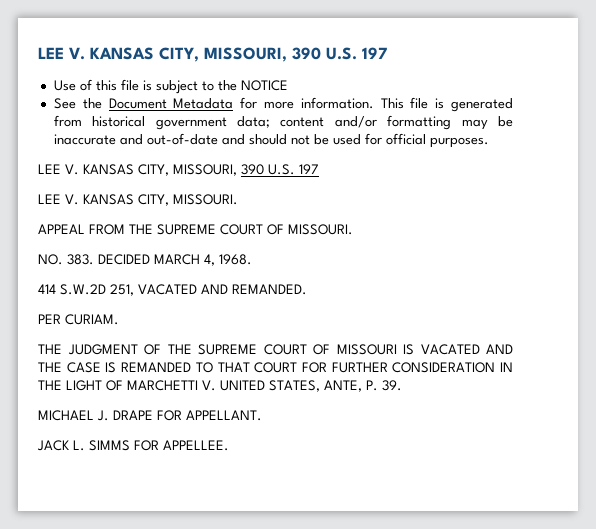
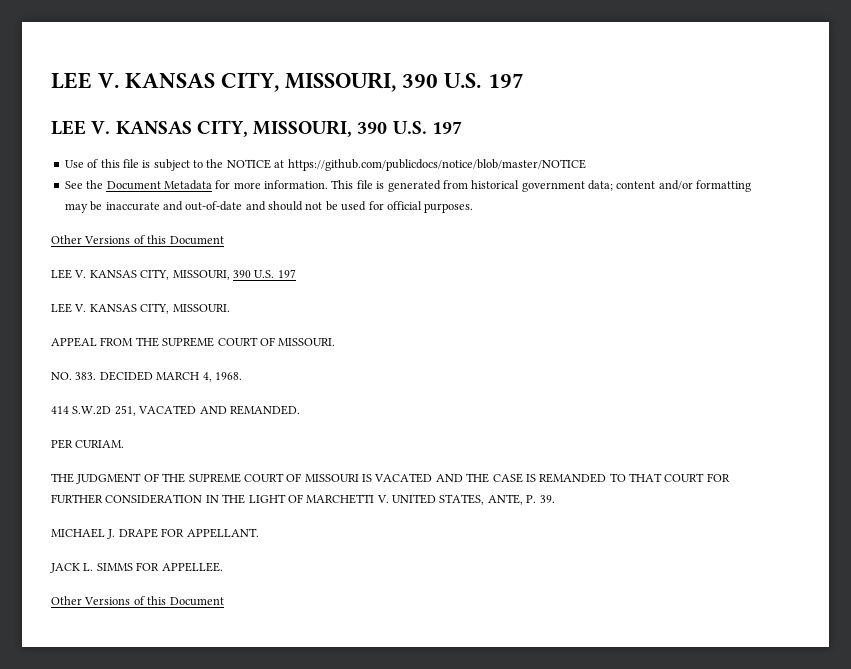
[38,47,387,62] LEE V. KANSAS CITY, MISSOURI, 390 U.S. 197 -> [51,72,524,92] [51,120,462,137] LEE V. KANSAS CITY, MISSOURI, 390 U.S. 197 // LEE V. KANSAS CITY, MISSOURI, 390 U.S. 197
(288, 85) none -> [274,159,586,171] at https://github.com/publicdocs/notice/blob/master/NOTICE
(489, 142) none -> [51,235,224,245] // Other Versions of this Document
(229, 445) none -> [51,596,224,606] // Other Versions of this Document

